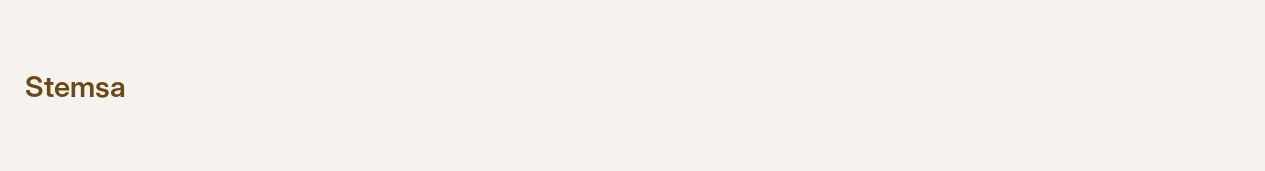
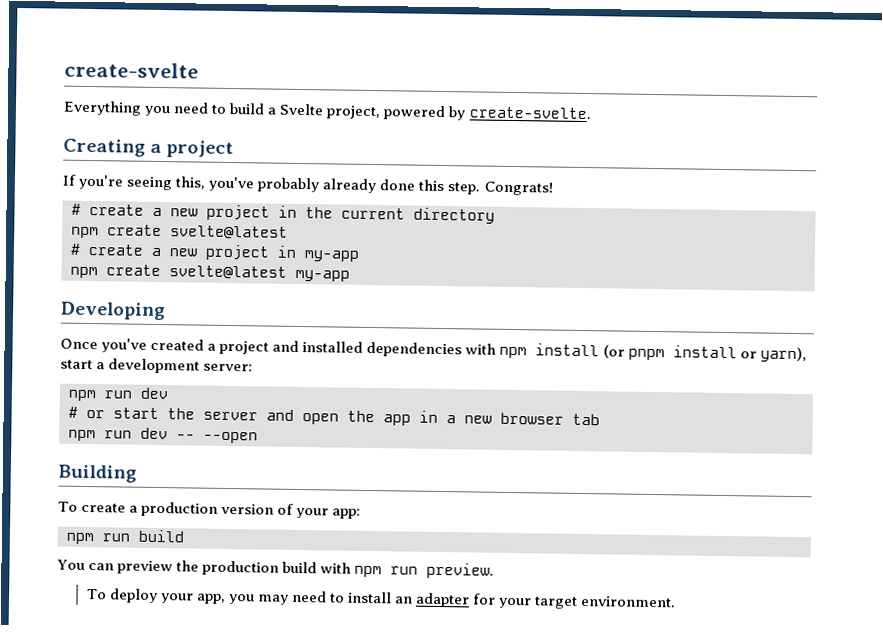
[25,76,126,98] Stemsa -> [64,61,199,79] [63,100,591,121] [63,138,235,159] [62,174,553,196] [71,203,495,224] [71,224,288,240] [70,243,359,262] [70,264,350,282] [60,301,166,321] [60,338,807,363] [60,358,254,374] [68,387,168,402] [68,406,600,426] [68,427,258,444] [58,464,137,483] [58,501,362,519] [66,529,184,545] [57,559,495,579] [86,588,677,609] create-svelte // Everything you need to build a Svelte project, powered by create-svelte. // Creating a project // If you're seeing this, you've probably already done this step. Congrats! // # create a new project in the current directory // npm create svelte@latest // # create a new project in my-app // npm create svelte@latest my-app // Developing // Once you've created a project and installed dependencies with npm install (or pnpm install or yarn), start a development server: // npm run dev // # or start the server and open the app in a new browser tab // npm run dev -- --open // Building // To create a production version of your app: // npm run build // You can preview the production build with npm run preview. // To deploy your app, you may need to install an adapter for your target environment.

